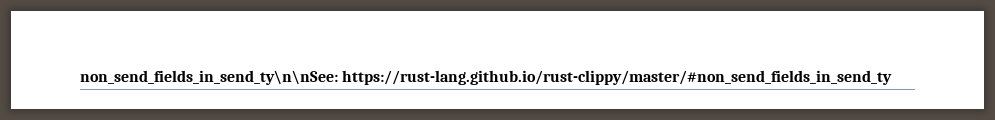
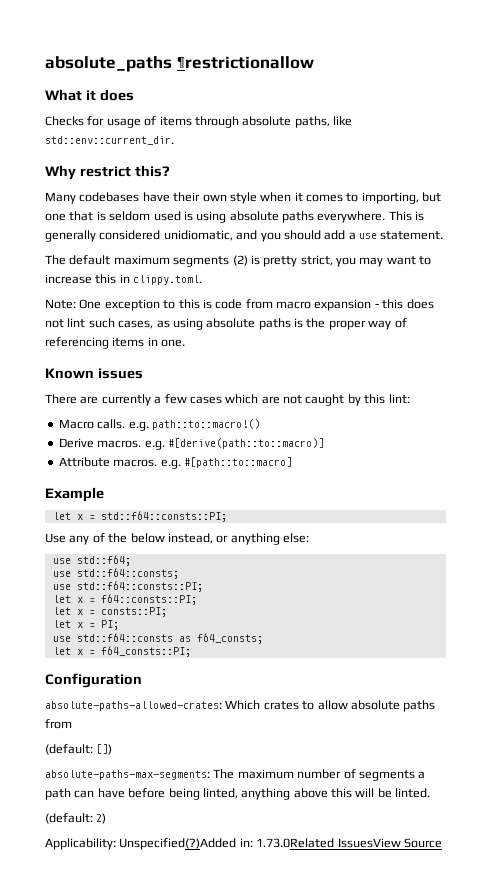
[80,70,893,85] non_send_fields_in_send_ty\n\nSee: https://rust-lang.github.io/rust-clippy/master/#non_send_fields_in_send_ty -> [45,56,314,72] [45,89,134,101] [45,116,352,128] [45,136,174,145] [45,165,170,180] [45,192,442,204] [45,211,425,223] [45,230,444,242] [45,255,432,267] [45,274,203,285] [45,299,434,311] [45,318,407,330] [45,337,186,349] [45,368,143,379] [45,394,410,406] [58,419,260,431] [58,438,324,450] [58,457,292,469] [45,487,104,502] [52,511,227,522] [45,533,309,545] [52,555,131,566] [52,568,179,579] [52,581,203,592] [52,594,197,605] [52,607,167,617] [52,620,119,630] [52,633,263,644] [52,646,191,657] [45,673,142,688] [45,700,436,712] [45,719,72,729] [45,744,113,755] [45,769,426,781] [45,788,431,800] [45,813,107,824] [45,838,442,850] absolute_paths ¶restrictionallow // What it does // Checks for usage of items through absolute paths, like std::env::current_dir. // Why restrict this? // Many codebases have their own style when it comes to importing, but one that is seldom used is using absolute paths everywhere. This is generally considered unidiomatic, and you should add a use statement. // The default maximum segments (2) is pretty strict, you may want to increase this in clippy.toml. // Note: One exception to this is code from macro expansion - this does not lint such cases, as using absolute paths is the proper way of referencing items in one. // Known issues // There are currently a few cases which are not caught by this lint: // Macro calls. e.g. path::to::macro!() // Derive macros. e.g. #[derive(path::to::macro)] // Attribute macros. e.g. #[path::to::macro] // Example // let x = std::f64::consts::PI; // Use any of the below instead, or anything else: // use std::f64; // use std::f64::consts; // use std::f64::consts::PI; // let x = f64::consts::PI; // let x = consts::PI; // let x = PI; // use std::f64::consts as f64_consts; // let x = f64_consts::PI; // Configuration // absolute-paths-allowed-crates: Which crates to allow absolute paths from // (default: []) // absolute-paths-max-segments: The maximum number of segments a path can have before being linted, anything above this will be linted. // (default: 2) // Applicability: Unspecified(?)Added in: 1.73.0Related IssuesView Source

